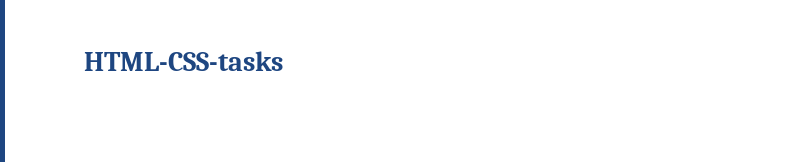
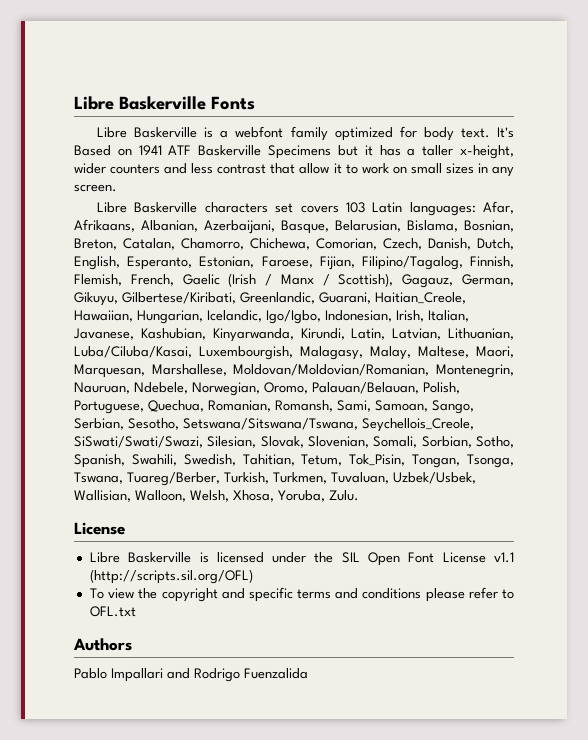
[84,51,283,71] HTML-CSS-tasks -> [74,96,255,110] [97,126,514,141] [74,145,514,159] [74,163,514,177] [74,184,117,192] [97,201,514,216] [74,219,514,234] [74,238,514,250] [74,256,514,270] [74,273,514,288] [74,292,466,306] [74,310,469,324] [73,328,514,342] [74,346,514,360] [74,364,514,378] [74,382,460,396] [74,400,474,414] [74,418,474,432] [74,436,514,448] [74,454,514,468] [74,472,476,486] [74,490,359,502] [74,522,125,535] [89,552,514,566] [89,569,253,584] [89,587,514,602] [89,606,136,617] [73,638,132,651] [74,668,308,682] Libre Baskerville Fonts // Libre Baskerville is a webfont family optimized for body text. It's Based on 1941 ATF Baskerville Specimens but it has a taller x-height, wider counters and less contrast that allow it to work on small sizes in any screen. // Libre Baskerville characters set covers 103 Latin languages: Afar, Afrikaans, Albanian, Azerbaijani, Basque, Belarusian, Bislama, Bosnian, Breton, Catalan, Chamorro, Chichewa, Comorian, Czech, Danish, Dutch, English, Esperanto, Estonian, Faroese, Fijian, Filipino/Tagalog, Finnish, Flemish, French, Gaelic (Irish / Manx / Scottish), Gagauz, German, Gikuyu, Gilbertese/Kiribati, Greenlandic, Guarani, Haitian_Creole, Hawaiian, Hungarian, Icelandic, Igo/Igbo, Indonesian, Irish, Italian, Javanese, Kashubian, Kinyarwanda, Kirundi, Latin, Latvian, Lithuanian, Luba/Ciluba/Kasai, Luxembourgish, Malagasy, Malay, Maltese, Maori, Marquesan, Marshallese, Moldovan/Moldovian/Romanian, Montenegrin, Nauruan, Ndebele, Norwegian, Oromo, Palauan/Belauan, Polish, Portuguese, Quechua, Romanian, Romansh, Sami, Samoan, Sango, Serbian, Sesotho, Setswana/Sitswana/Tswana, Seychellois_Creole, SiSwati/Swati/Swazi, Silesian, Slovak, Slovenian, Somali, Sorbian, Sotho, Spanish, Swahili, Swedish, Tahitian, Tetum, Tok_Pisin, Tongan, Tsonga, Tswana, Tuareg/Berber, Turkish, Turkmen, Tuvaluan, Uzbek/Usbek, Wallisian, Walloon, Welsh, Xhosa, Yoruba, Zulu. // License // Libre Baskerville is licensed under the SIL Open Font License v1.1 (http://scripts.sil.org/OFL) // To view the copyright and specific terms and conditions please refer to OFL.txt // Authors // Pablo Impallari and Rodrigo Fuenzalida

